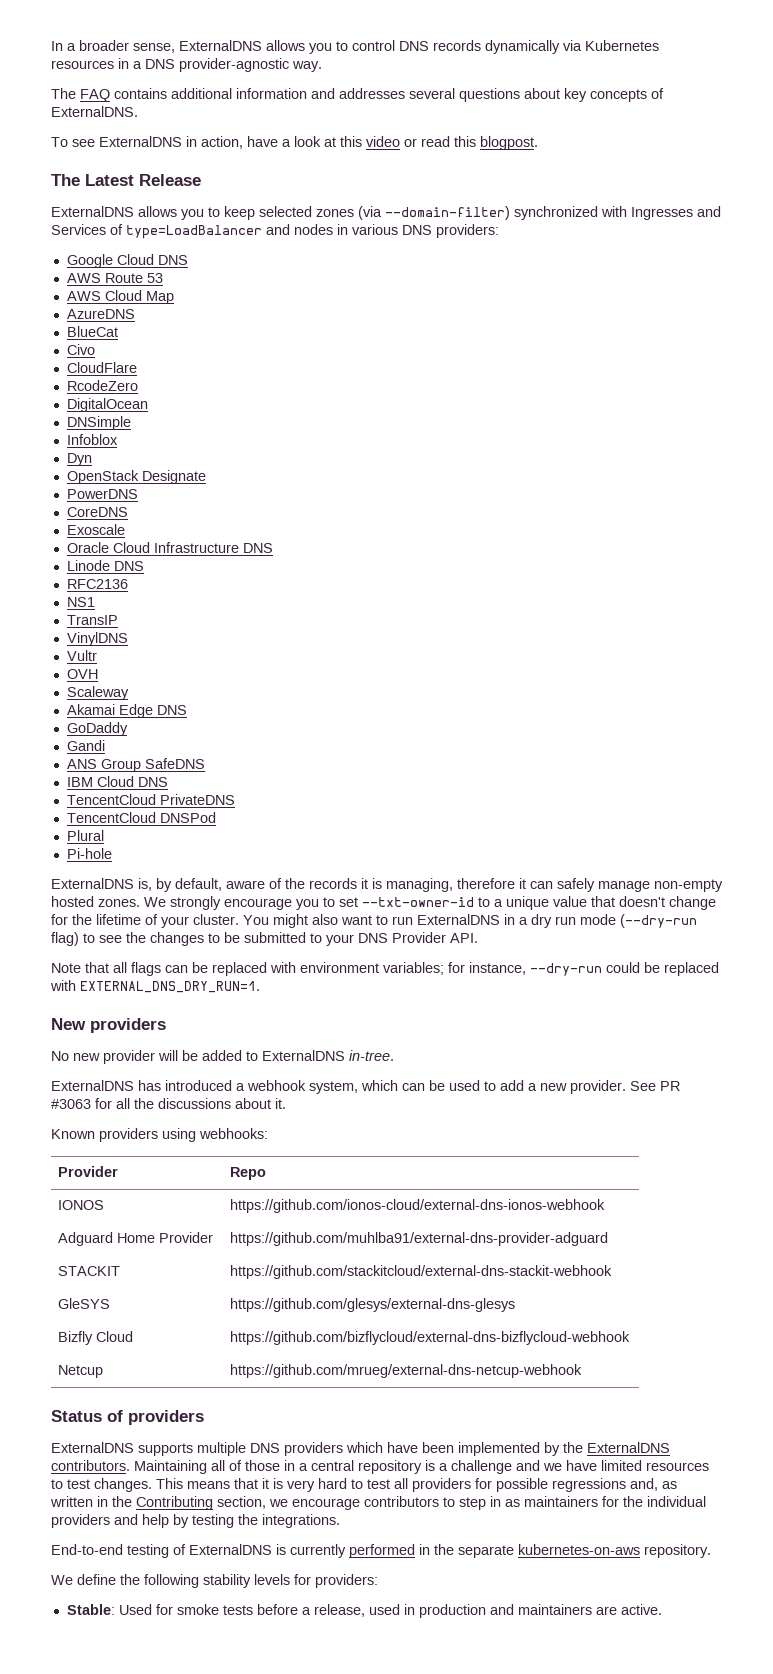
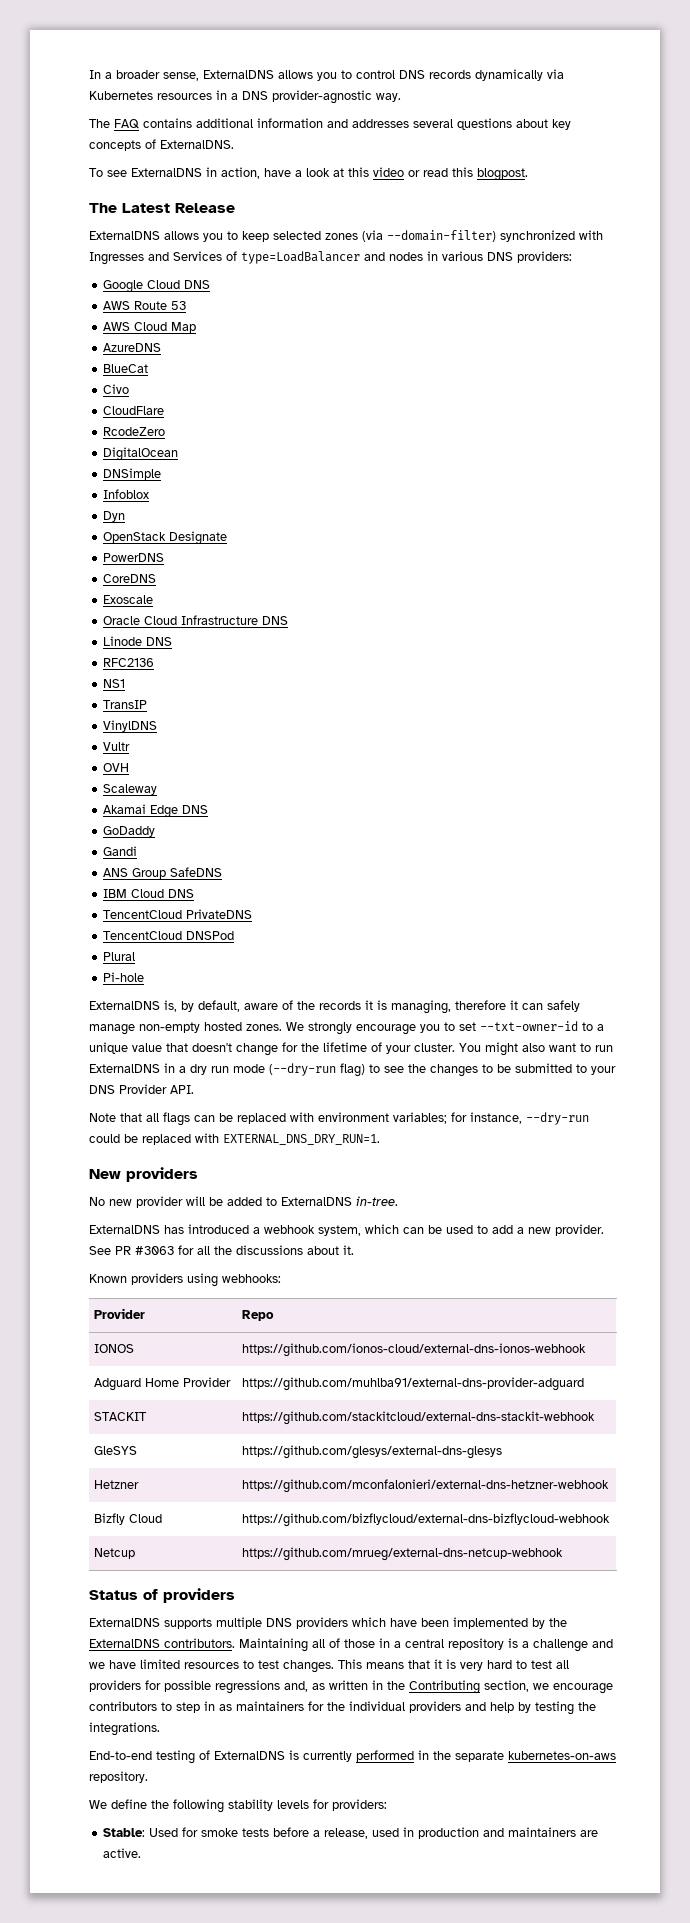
(516, 1305) none -> [94,1480,140,1489] [242,1479,610,1493] // Hetzner | https://github.com/mconfalonieri/external-dns-hetzner-webhook

